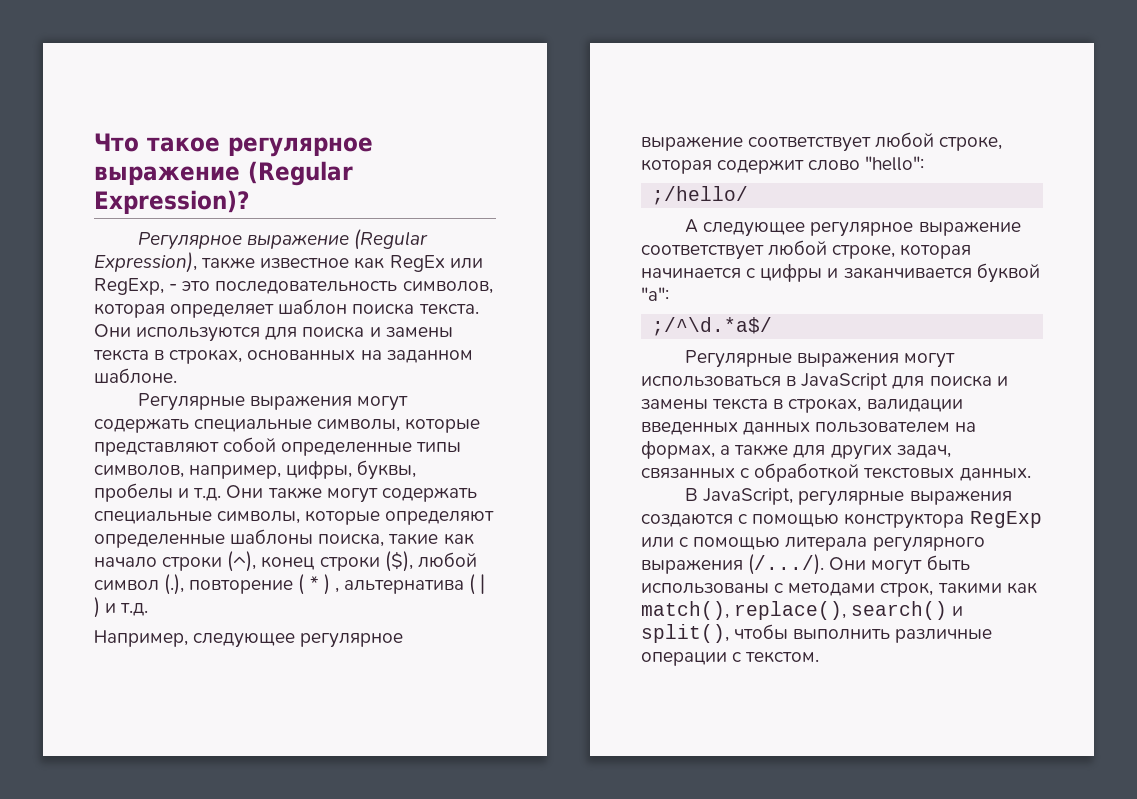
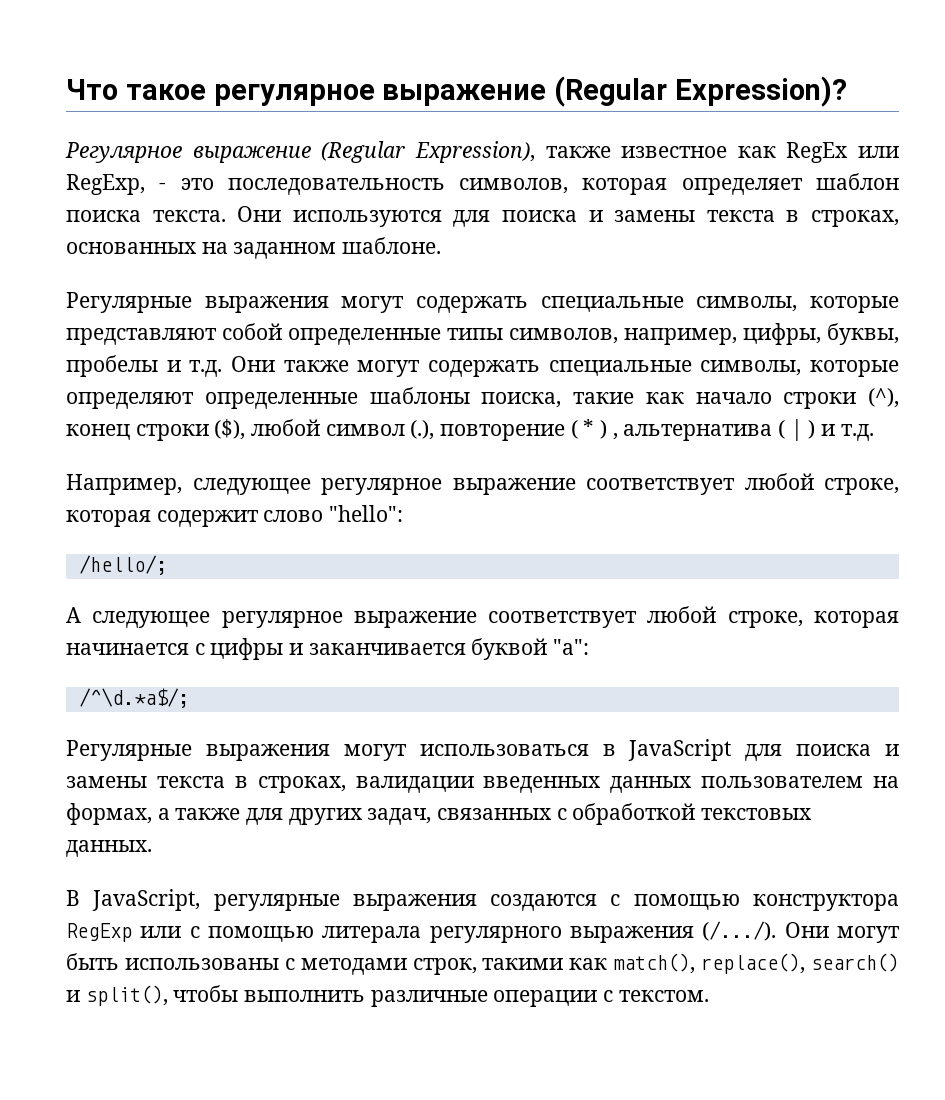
[652,186,749,205] ;/hello/ -> [78,555,167,575] /hello/;
[652,317,773,336] ;/^\d.*a$/ -> [78,688,189,708] /^\d.*a$/;

